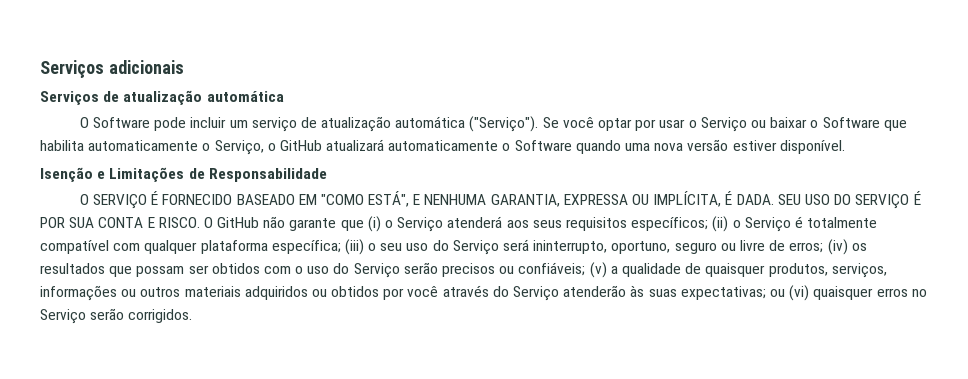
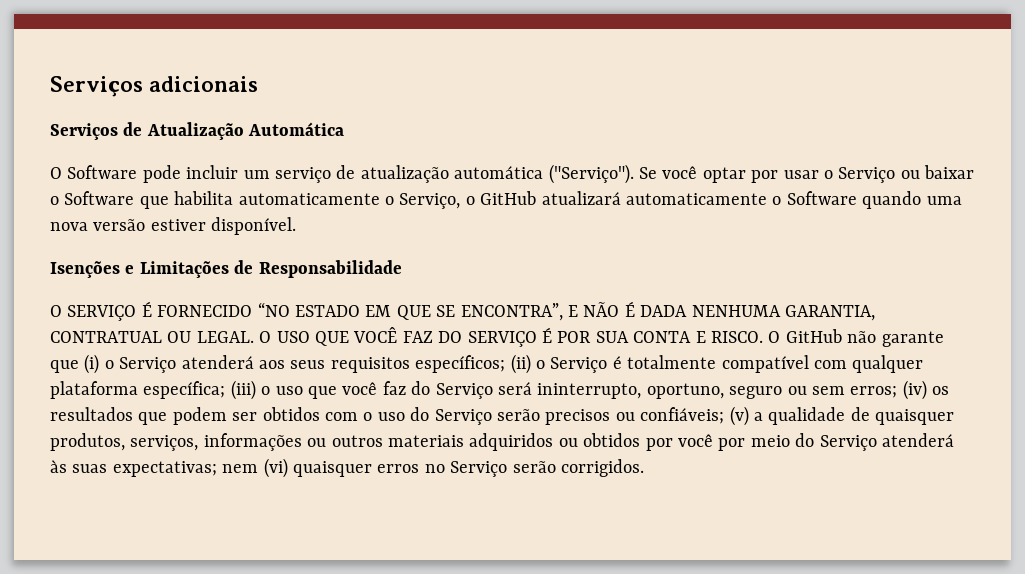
[123,90,284,105] atualização automática -> [146,122,345,140] Atualização Automática
[40,167,93,182] Isenção -> [50,261,120,278] Isenções
[236,191,830,207] BASEADO EM "COMO ESTÁ", E NENHUMA GARANTIA, EXPRESSA OU IMPLÍCITA, É DADA. SEU USO -> [257,301,875,321] [50,327,433,346] “NO ESTADO EM QUE SE ENCONTRA”, E NÃO É DADA NENHUMA GARANTIA, CONTRATUAL OU LEGAL. O USO QUE VOCÊ FAZ
[380,243,429,251] seu uso -> [275,381,406,399] uso que você faz
[739,240,786,251] livre de -> [811,386,845,395] sem
[136,266,185,277] possam -> [172,407,227,425] podem
[442,285,627,301] através do Serviço atenderão -> [718,433,954,451] por meio do Serviço atenderá
[769,289,785,297] ou -> [222,464,259,473] nem

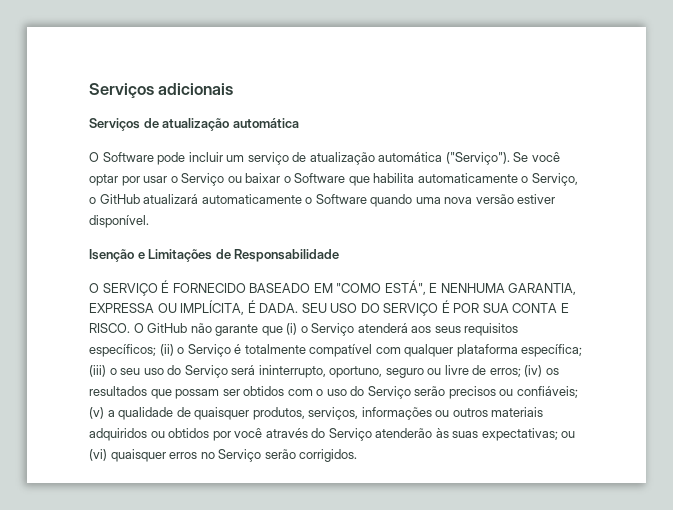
[146,122,345,140] Atualização Automática -> [162,118,299,131] atualização automática
[50,261,120,278] Isenções -> [89,249,134,262] Isenção
[257,301,875,321] [50,327,433,346] “NO ESTADO EM QUE SE ENCONTRA”, E NÃO É DADA NENHUMA GARANTIA, CONTRATUAL OU LEGAL. O USO QUE VOCÊ FAZ -> [249,280,577,295] [89,300,358,315] BASEADO EM "COMO ESTÁ", E NENHUMA GARANTIA, EXPRESSA OU IMPLÍCITA, É DADA. SEU USO
[275,381,406,399] uso que você faz -> [120,368,164,375] seu uso
[811,386,845,395] sem -> [444,365,487,375] livre de
[172,407,227,425] podem -> [175,389,220,399] possam
[718,433,954,451] por meio do Serviço atenderá -> [265,428,433,441] através do Serviço atenderão
[222,464,259,473] nem -> [561,431,576,438] ou

